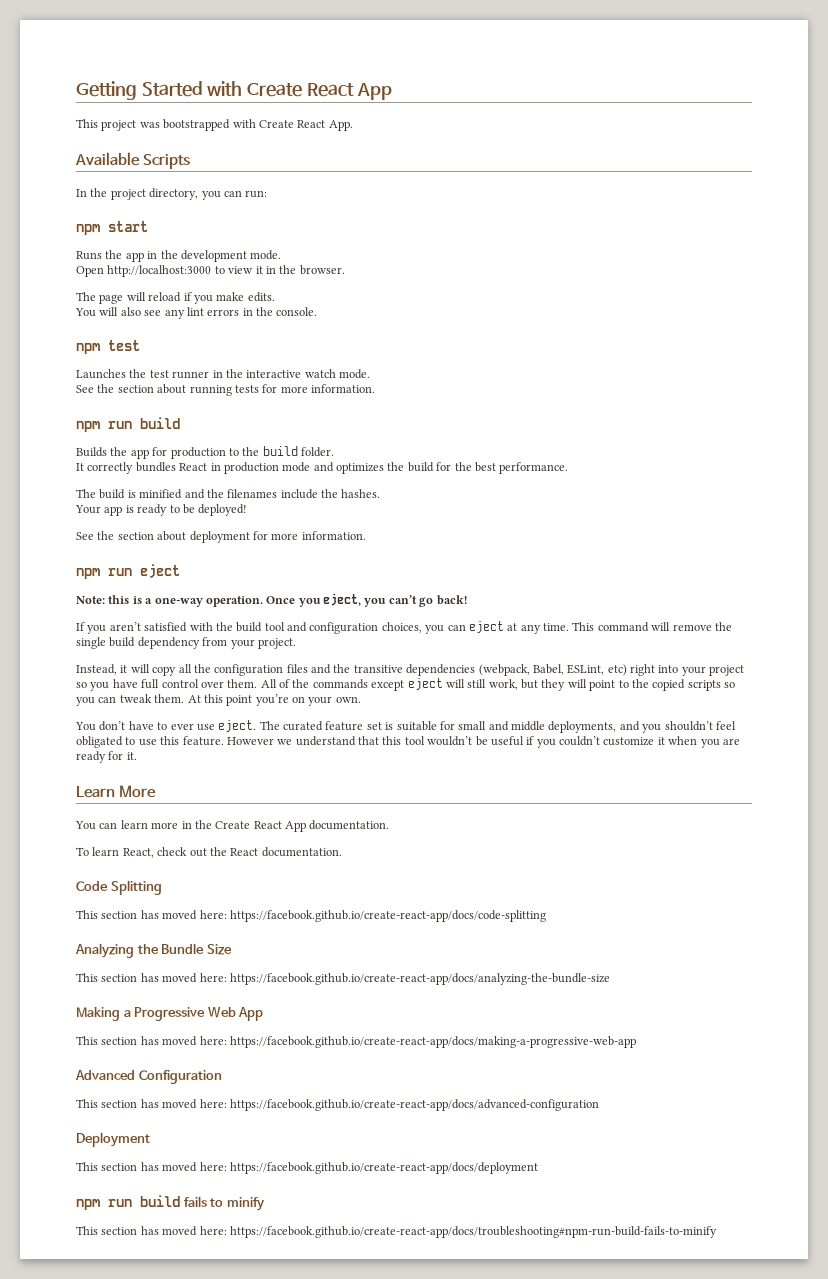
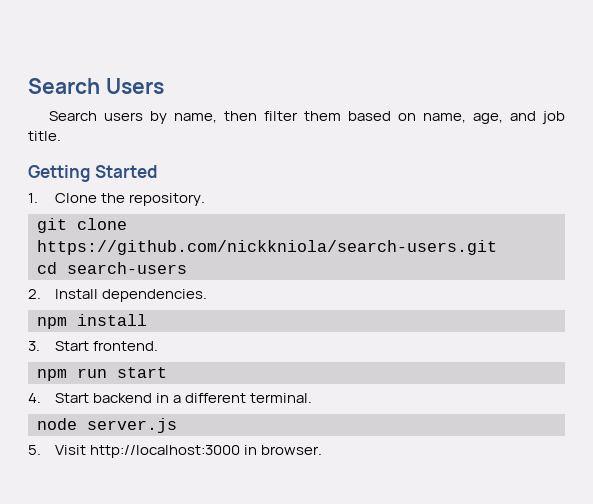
[76,81,392,100] [76,119,353,131] [75,152,191,169] [76,188,268,200] [76,221,148,235] [76,250,282,262] [76,265,345,277] [76,292,275,304] [75,307,318,319] [76,340,140,354] [76,369,370,379] [76,384,375,396] [76,417,180,432] [76,446,334,459] [76,462,569,474] [76,489,381,499] [75,504,248,516] [76,531,366,543] [76,564,180,579] [76,593,467,607] [76,621,732,634] [76,637,296,649] [76,664,745,676] [76,678,735,691] [76,694,361,706] [75,720,736,733] [76,736,740,748] [76,751,137,763] [76,785,157,798] [75,820,390,832] [76,847,342,858] [76,880,162,895] [76,910,546,922] [75,943,232,958] [76,973,610,985] [76,1007,264,1021] [76,1036,636,1048] [75,1070,222,1084] [76,1099,599,1111] [76,1132,150,1147] [76,1162,538,1174] [76,1195,265,1211] [76,1226,717,1238] Getting Started with Create React App // This project was bootstrapped with Create React App. // Available Scripts // In the project directory, you can run: // npm start // Runs the app in the development mode. // Open http://localhost:3000 to view it in the browser. // The page will reload if you make edits. // You will also see any lint errors in the console. // npm test // Launches the test runner in the interactive watch mode. // See the section about running tests for more information. // npm run build // Builds the app for production to the build folder. // It correctly bundles React in production mode and optimizes the build for the best performance. // The build is minified and the filenames include the hashes. // Your app is ready to be deployed! // See the section about deployment for more information. // npm run eject // Note: this is a one-way operation. Once you eject, you can’t go back! // If you aren’t satisfied with the build tool and configuration choices, you can eject at any time. This command will remove the single build dependency from your project. // Instead, it will copy all the configuration files and the transitive dependencies (webpack, Babel, ESLint, etc) right into your project so you have full control over them. All of the commands except eject will still work, but they will point to the copied scripts so you can tweak them. At this point you’re on your own. // You don’t have to ever use eject. The curated feature set is suitable for small and middle deployments, and you shouldn’t feel obligated to use this feature. However we understand that this tool wouldn’t be useful if you couldn’t customize it when you are ready for it. // Learn More // You can learn more in the Create React App documentation. // To learn React, check out the React documentation. // Code Splitting // This section has moved here: https://facebook.github.io/create-react-app/docs/code-splitting // Analyzing the Bundle Size // This section has moved here: https://facebook.github.io/create-react-app/docs/analyzing-the-bundle-size // Making a Progressive Web App // This section has moved here: https://facebook.github.io/create-react-app/docs/making-a-progressive-web-app // Advanced Configuration // This section has moved here: https://facebook.github.io/create-react-app/docs/advanced-configuration // Deployment // This section has moved here: https://facebook.github.io/create-react-app/docs/deployment // npm run build fails to minify // This section has moved here: https://facebook.github.io/create-react-app/docs/troubleshooting#npm-run-build-fails-to-minify -> [28,78,164,94] [48,111,565,124] [28,131,61,141] [28,165,157,182] [28,193,205,206] [37,218,127,233] [37,240,497,255] [37,262,187,274] [28,289,207,302] [37,314,147,329] [28,341,158,351] [37,367,167,381] [28,393,312,403] [37,418,177,433] [28,445,322,458] Search Users // Search users by name, then filter them based on name, age, and job title. // Getting Started // 1. Clone the repository. // git clone https://github.com/nickkniola/search-users.git // cd search-users // 2. Install dependencies. // npm install // 3. Start frontend. // npm run start // 4. Start backend in a different terminal. // node server.js // 5. Visit http://localhost:3000 in browser.

